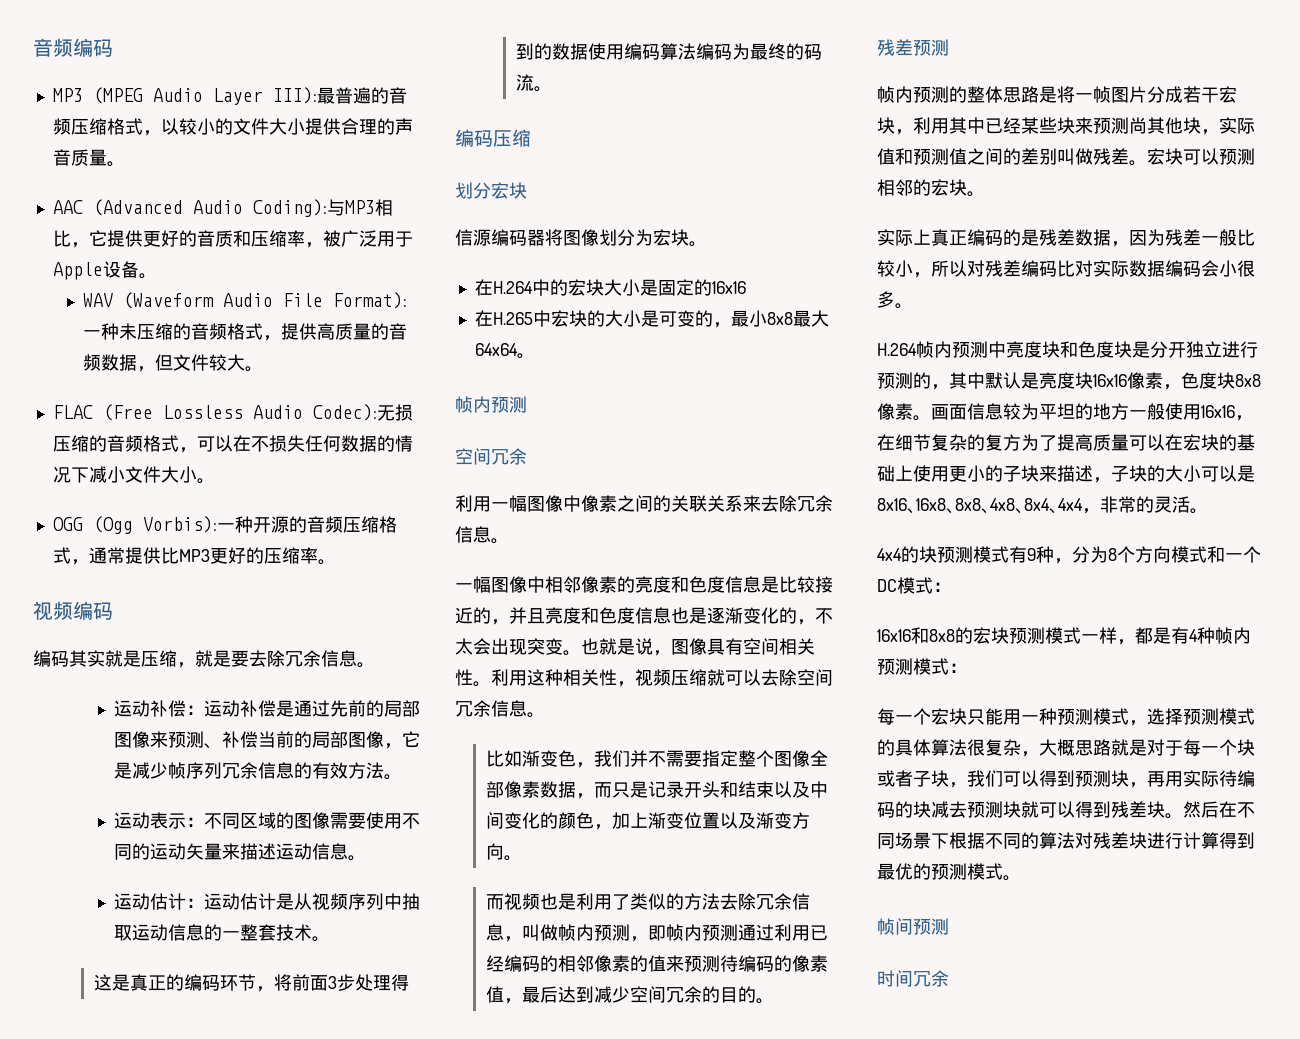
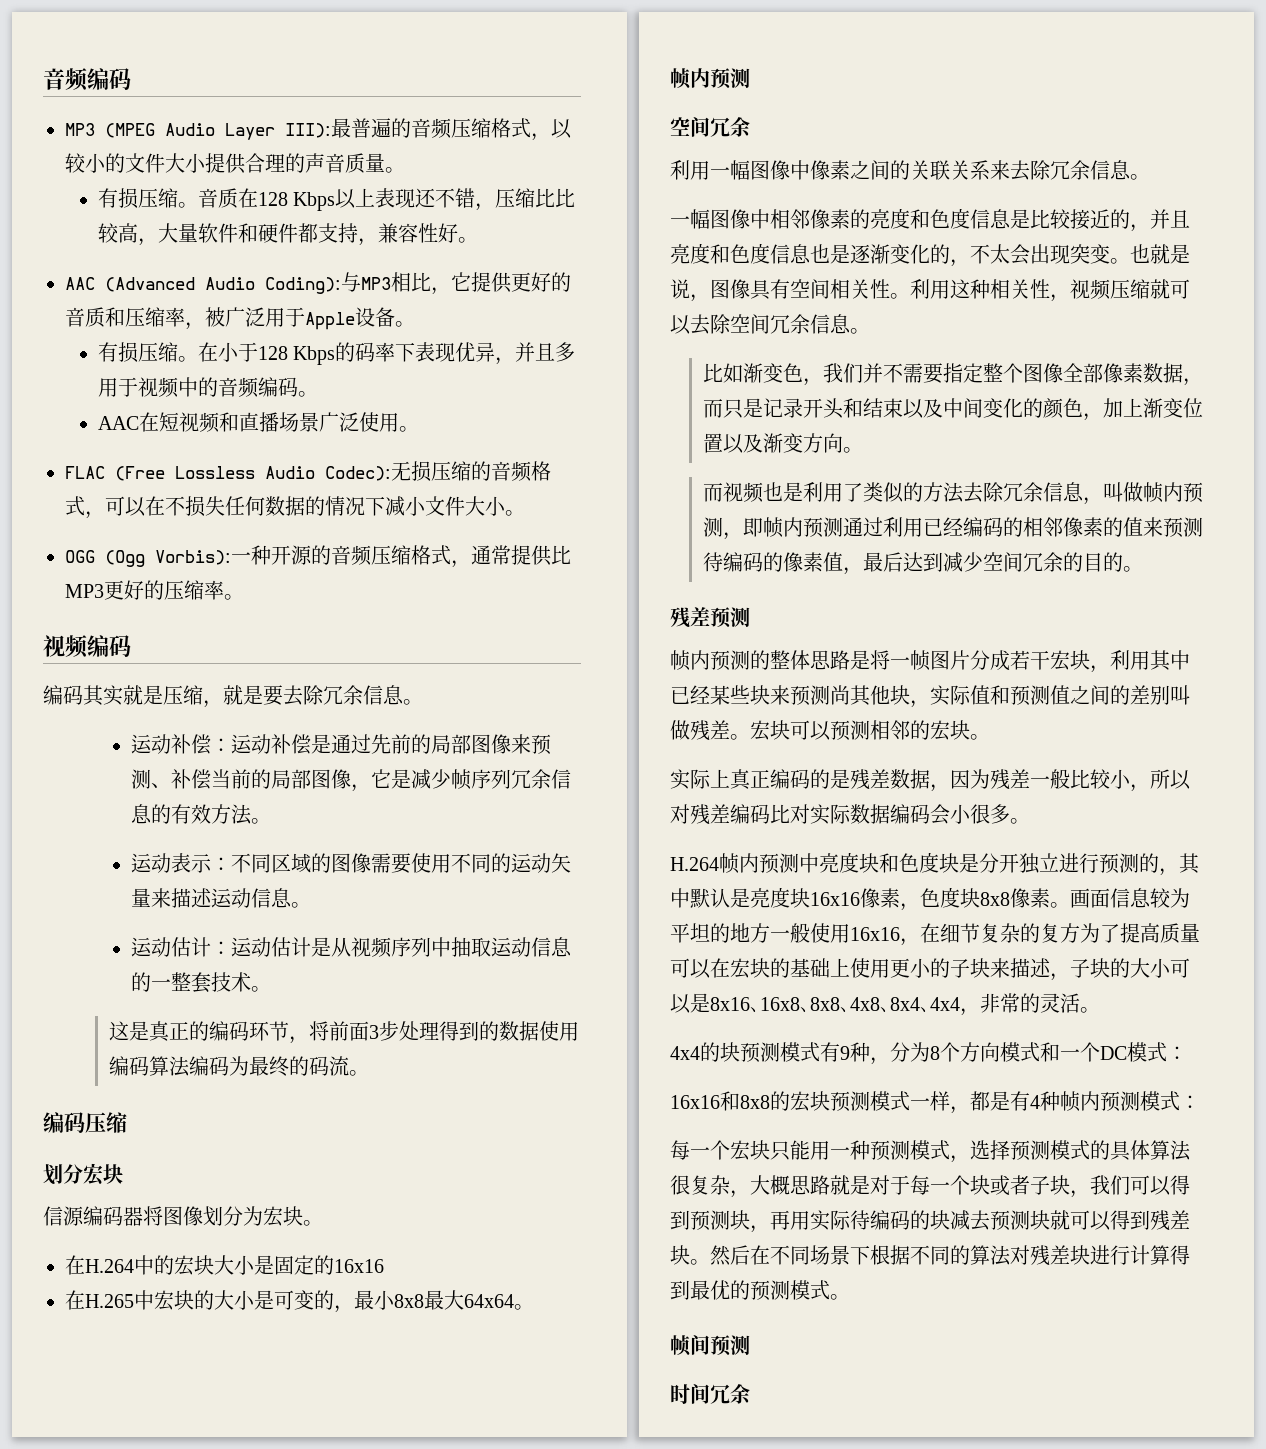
(125, 164) none -> [97,188,576,211] [97,223,478,246] // 有损压缩。音质在128 Kbps以上表现还不错，压缩比比较高，大量软件和硬件都支持，兼容性好。
[83,292,408,309] [83,323,408,341] [83,354,246,372] WAV (Waveform Audio File Format):一种未压缩的音频格式，提供高质量的音频数据，但文件较大 -> [97,342,576,365] [97,377,318,398] [97,412,399,433] 有损压缩。在小于128 Kbps的码率下表现优异，并且多用于视频中的音频编码。 // AAC在短视频和直播场景广泛使用

